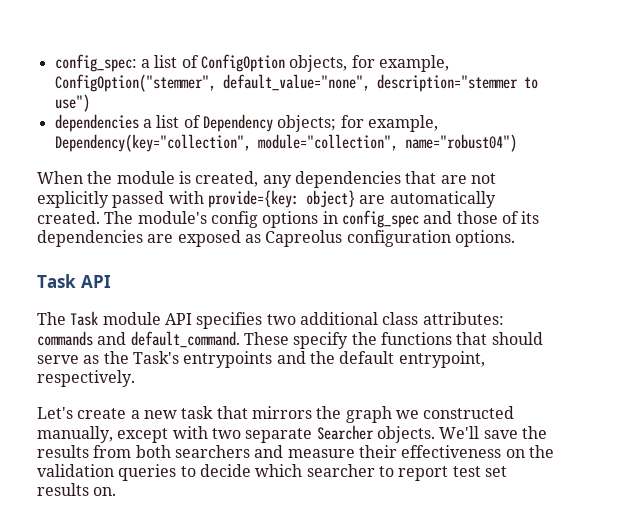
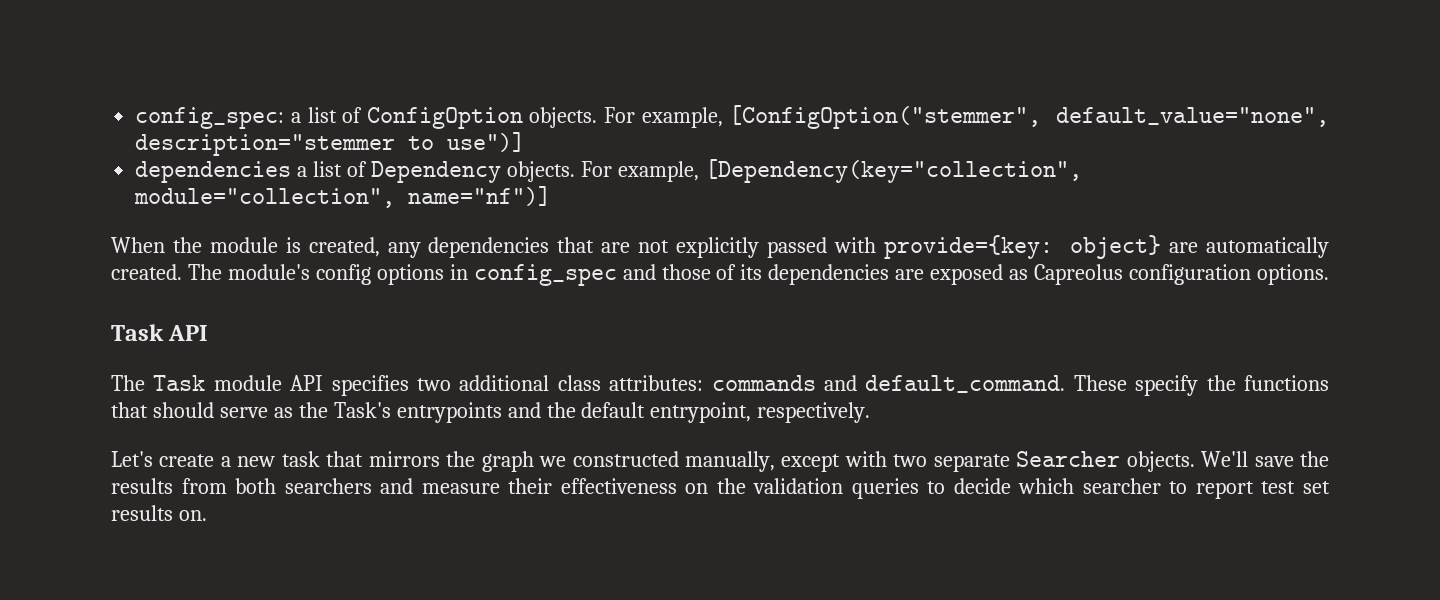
[289,55,449,72] [54,74,216,92] objects, for example, ConfigOption("stemmer", -> [529,105,1042,129] objects. For example, [ConfigOption("stemmer",
[54,94,90,112] use") -> [447,132,526,152] use")]
[277,115,438,132] [54,134,517,152] objects; for example, Dependency(key="collection", module="collection", name="robust04") -> [506,159,1082,183] [134,186,552,208] objects. For example, [Dependency(key="collection", module="collection", name="nf")]

